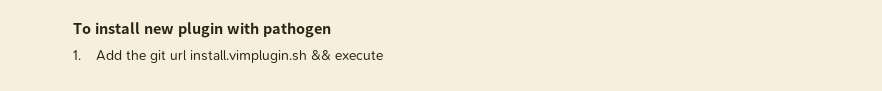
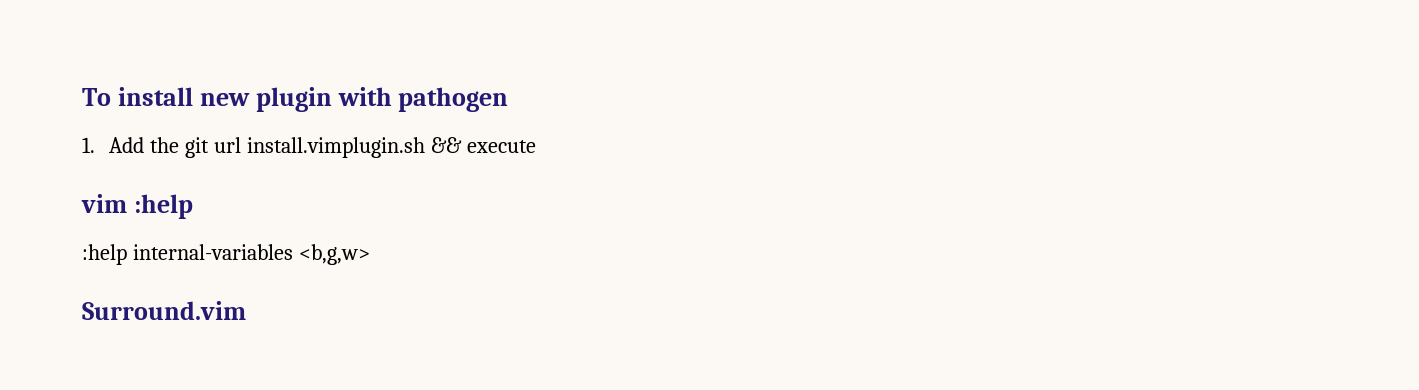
(384, 55) none -> [81,194,193,219] [82,244,370,265] [82,301,246,320] // vim :help // :help internal-variables <b,g,w> // Surround.vim

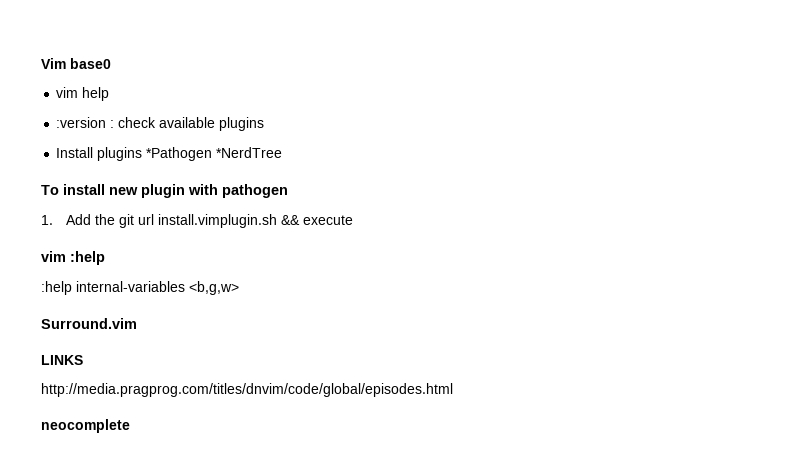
(82, 97) none -> [41,58,111,69] [56,87,110,101] [56,117,265,131] [56,147,283,161] Vim base0 // vim help // :version : check available plugins // Install plugins *Pathogen *NerdTree //
(246, 310) none -> [41,355,83,365] [41,383,453,397] [41,419,130,433] // LINKS // http://media.pragprog.com/titles/dnvim/code/global/episodes.html // neocomplete

